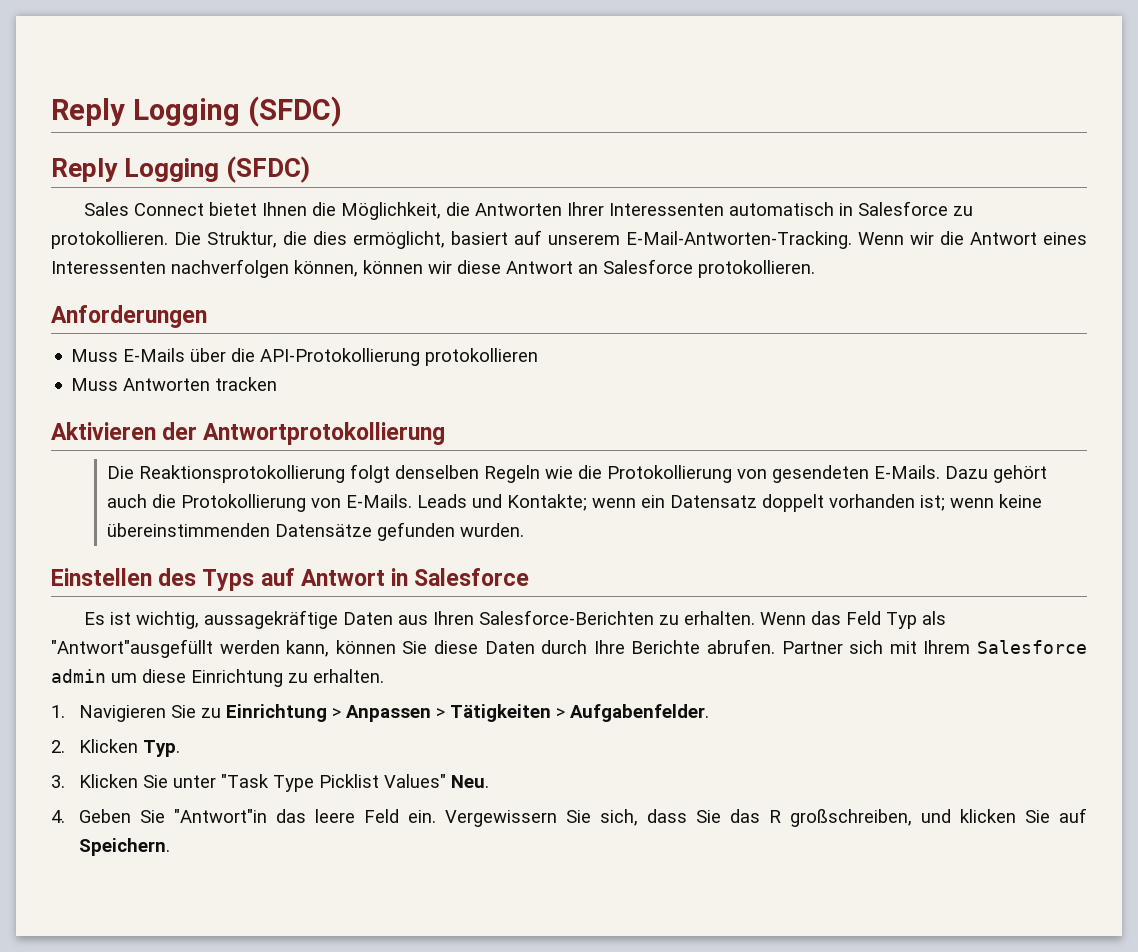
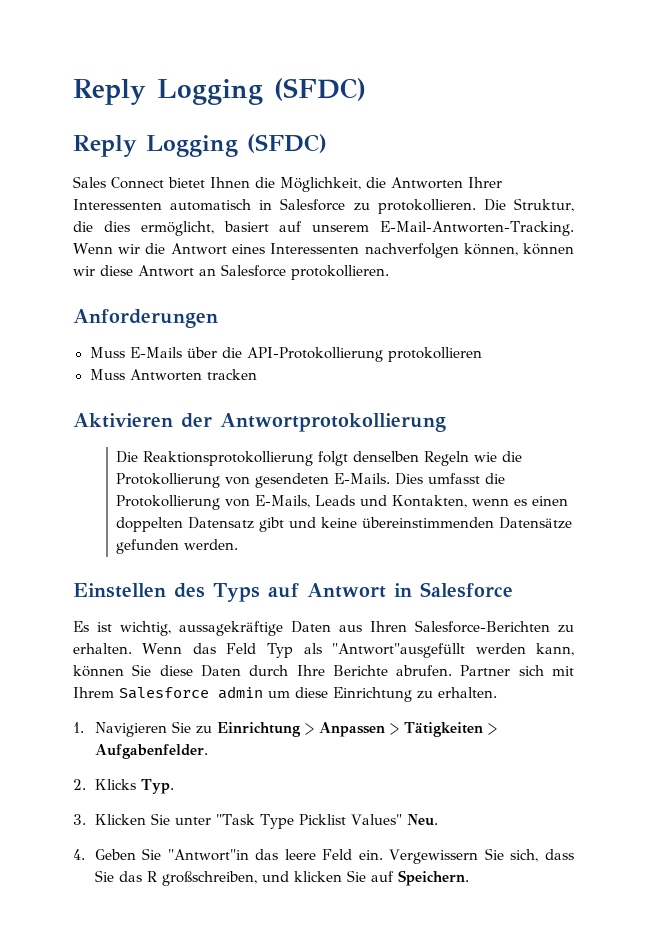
[945,465,1048,483] [107,494,413,512] Dazu gehört auch die Protokollierung von E-Mails. -> [395,473,506,485] [116,495,311,510] Dies umfasst die Protokollierung von E-Mails,
[507,494,995,512] Kontakte; wenn ein Datensatz doppelt vorhanden ist; wenn -> [392,495,569,508] [116,517,317,532] Kontakten, wenn es einen doppelten Datensatz gibt und
[460,523,525,537] wurden. -> [184,539,239,550] werden.
[79,739,139,753] Klicken -> [94,779,136,790] Klicks

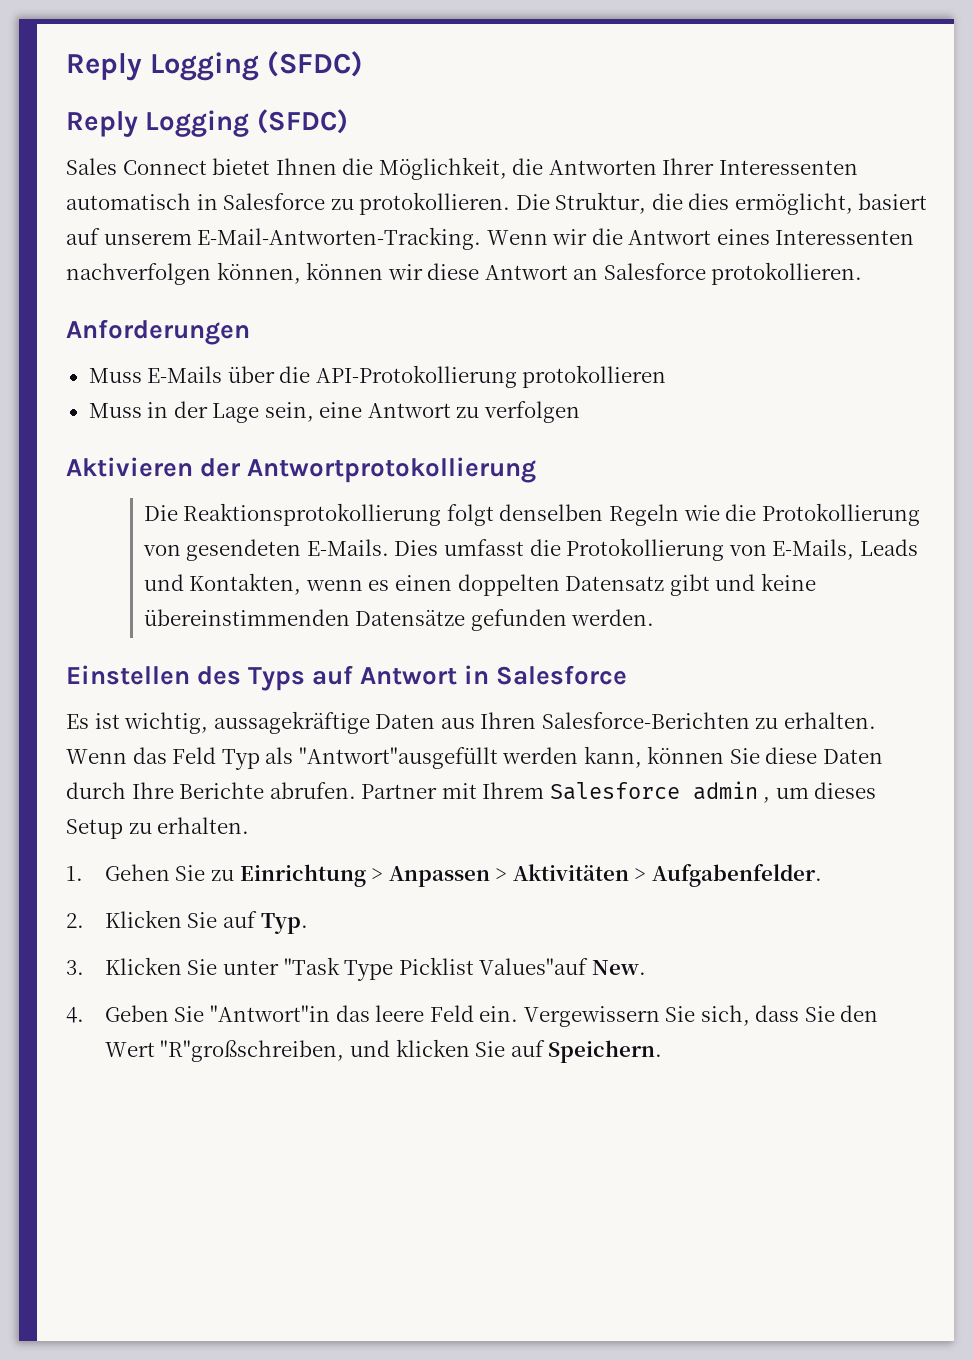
[129,369,257,381] Antworten tracken -> [147,401,580,423] in der Lage sein, eine Antwort zu verfolgen
[518,665,544,676] sich -> (438, 791) none
[268,687,412,702] um diese Einrichtung -> [763,782,877,803] [66,819,123,839] , um dieses Setup
[94,722,167,737] Navigieren -> [104,864,170,881] Gehen
[403,722,483,737] Tätigkeiten -> [512,864,629,881] Aktivitäten
[94,779,136,790] Klicks -> [104,910,257,928] Klicken Sie auf
[350,814,438,826] Values" Neu. -> [479,958,646,975] Values"auf New.
[118,871,257,886] das R großschreiben, -> [840,1005,879,1022] [104,1040,345,1062] den Wert "R"großschreiben,

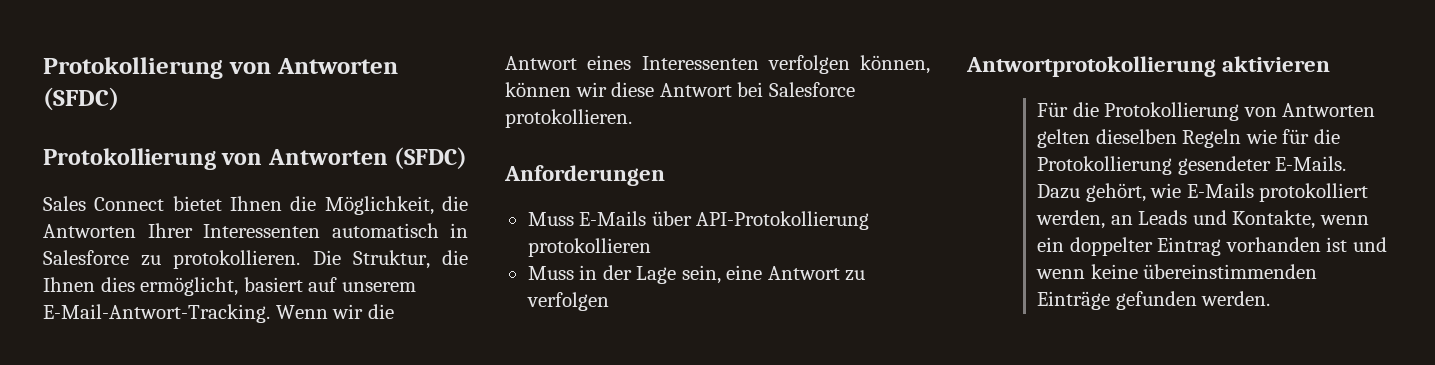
[66,51,363,81] [66,110,250,137] Reply Logging (SFDC) // Reply Logging -> [43,57,398,79] [43,87,119,111] [43,148,388,170] Protokollierung von Antworten (SFDC) // Protokollierung von Antworten
(683, 201) none -> [43,277,95,292] Ihnen
[197,227,482,250] E-Mail-Antworten-Tracking. -> [43,304,270,323] E-Mail-Antwort-Tracking.
[66,263,211,285] nachverfolgen -> [767,55,850,74] verfolgen
[573,268,599,280] an -> [737,82,764,97] bei
[279,366,311,383] die -> (692, 218) none
[66,457,242,477] Aktivieren der -> (609, 301) none
[143,503,920,526] [142,538,918,561] [143,573,756,596] // Die Reaktionsprotokollierung folgt denselben Regeln wie die Protokollierung von gesendeten E-Mails. Dies umfasst die Protokollierung von E-Mails, Leads und Kontakten, wenn es einen doppelten Datensatz gibt und -> [1222,56,1331,72] [1037,102,1376,121] [1037,129,1340,148] [1037,156,1347,175] [1037,183,1369,202] [1036,210,1369,229] [1037,237,1387,256] [1036,269,1086,279] aktivieren // Für die Protokollierung von Antworten gelten dieselben Regeln wie für die Protokollierung gesendeter E-Mails. Dazu gehört, wie E-Mails protokolliert werden, an Leads und Kontakte, wenn ein doppelter Eintrag vorhanden ist und wenn
[355,609,466,626] Datensätze -> [1037,291,1111,310] Einträge
[66,665,628,691] [66,711,876,734] [66,746,883,770] [66,781,877,803] [66,817,250,839] [66,864,822,887] [66,910,308,934] [66,957,646,981] [66,1005,879,1027] [104,1039,663,1063] // Einstellen des Typs auf Antwort in Salesforce // Es ist wichtig, aussagekräftige Daten aus Ihren Salesforce-Berichten zu erhalten. Wenn das Feld Typ als "Antwort"ausgefüllt werden kann, können Sie diese Daten durch Ihre Berichte abrufen. Partner mit Ihrem Salesforce admin , um dieses Setup zu erhalten. // 1. Gehen Sie zu Einrichtung > Anpassen > Aktivitäten > Aufgabenfelder. // 2. Klicken Sie auf Typ. // 3. Klicken Sie unter "Task Type Picklist Values"auf New. // 4. Geben Sie "Antwort"in das leere Feld ein. Vergewissern Sie sich, dass Sie den Wert "R"großschreiben, und klicken Sie auf Speichern. -> (1271, 298) none

